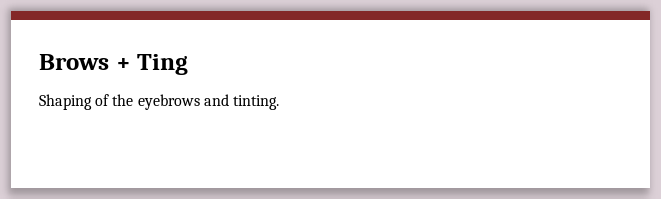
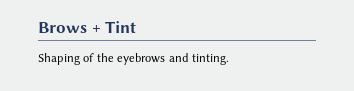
[137,54,189,75] Ting -> [105,21,137,33] Tint

